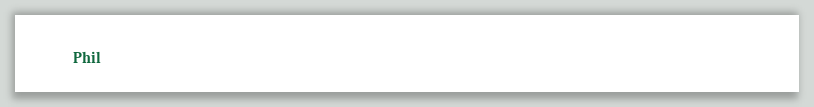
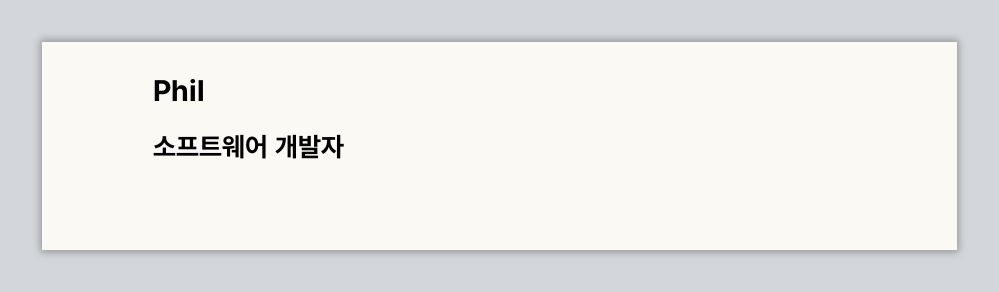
(101, 57) none -> [153,134,345,159] // 소프트웨어 개발자

